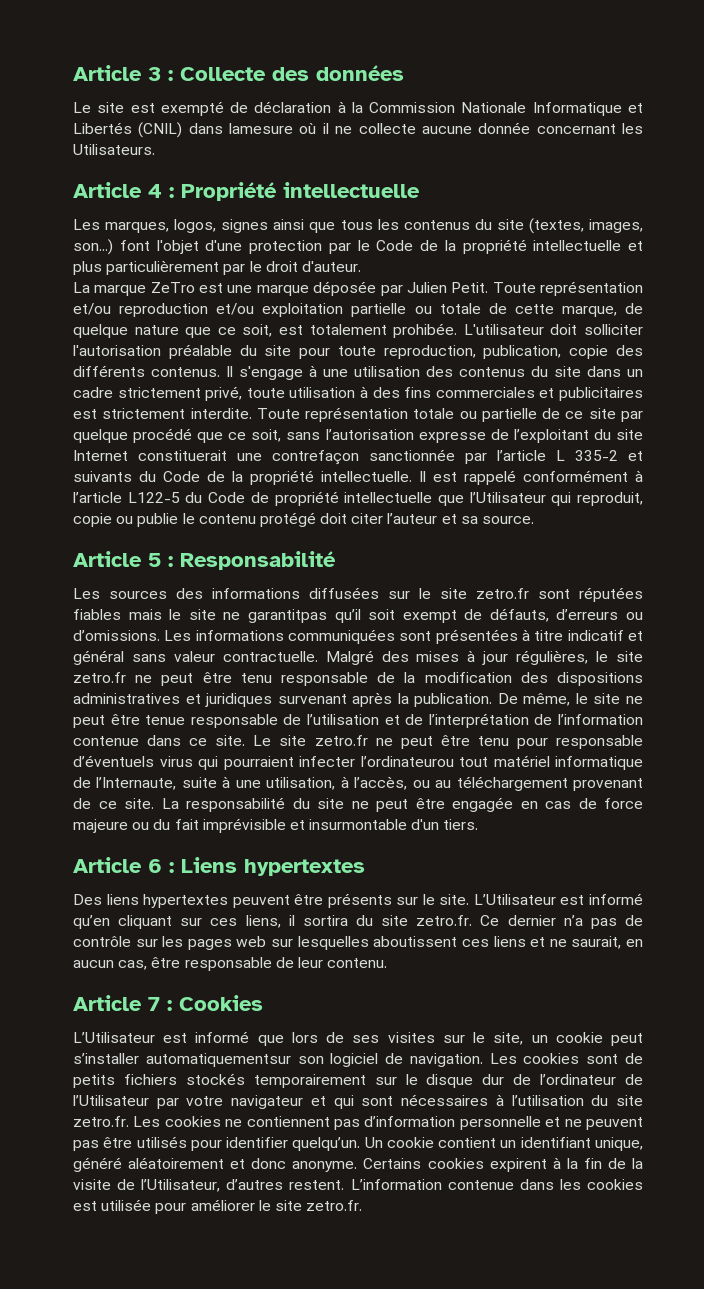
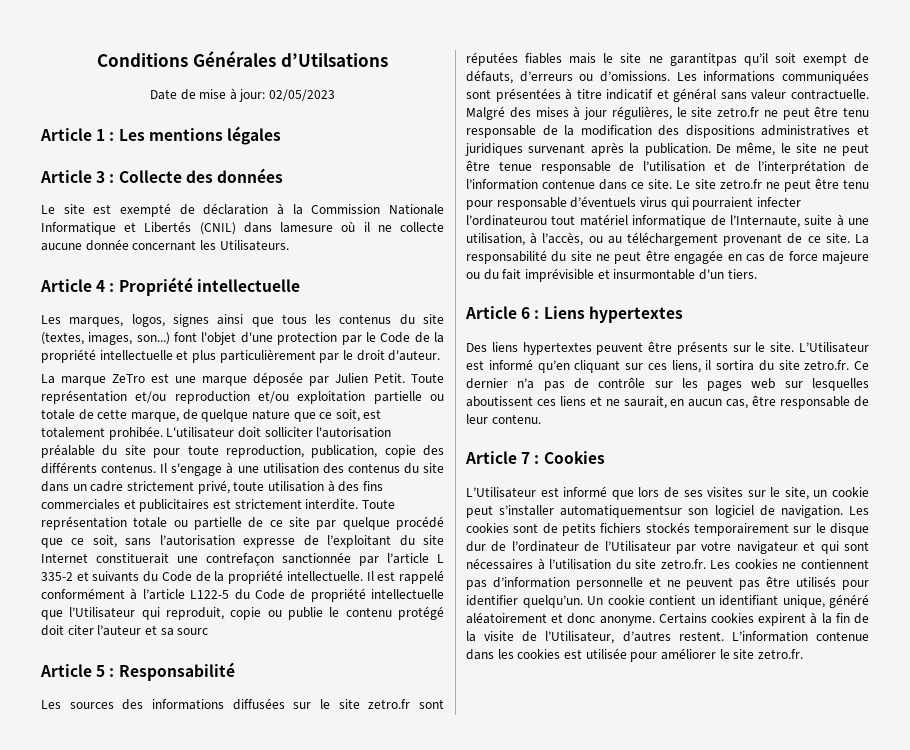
(73, 73) none -> [97,51,388,67] [149,88,336,102] [40,126,281,145] Conditions Générales d’Utilsations // Date de mise à jour: 02/05/2023 // Article 1 : Les mentions légales //
[482,516,535,524] source. -> [177,628,209,635] sourc

